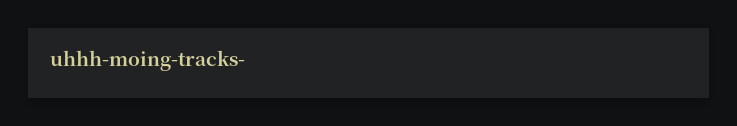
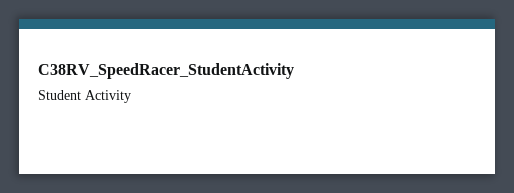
[50,50,245,71] uhhh-moing-tracks- -> [38,63,294,79] [38,90,131,103] C38RV_SpeedRacer_StudentActivity // Student Activity

